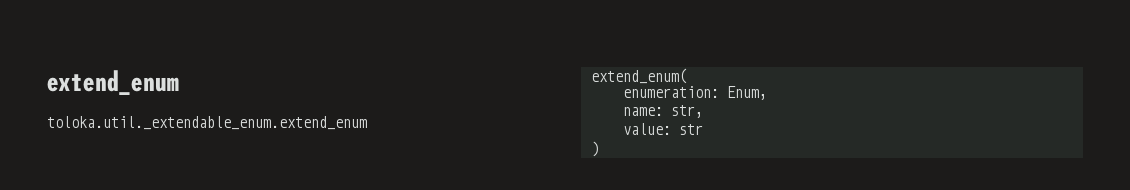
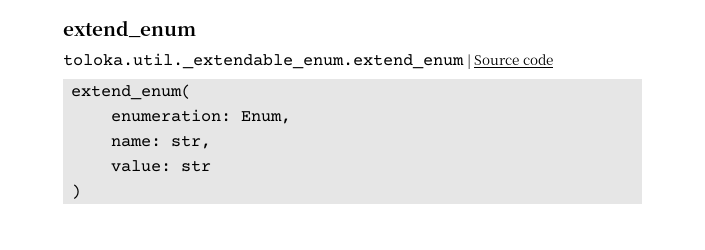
(367, 123) none -> [466,54,553,69] | Source code

